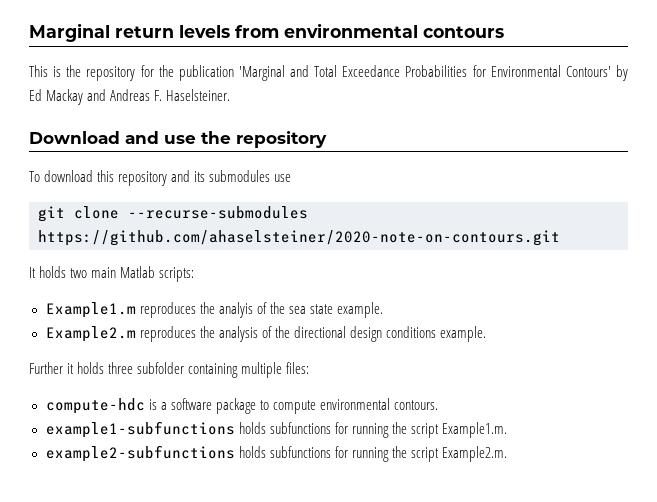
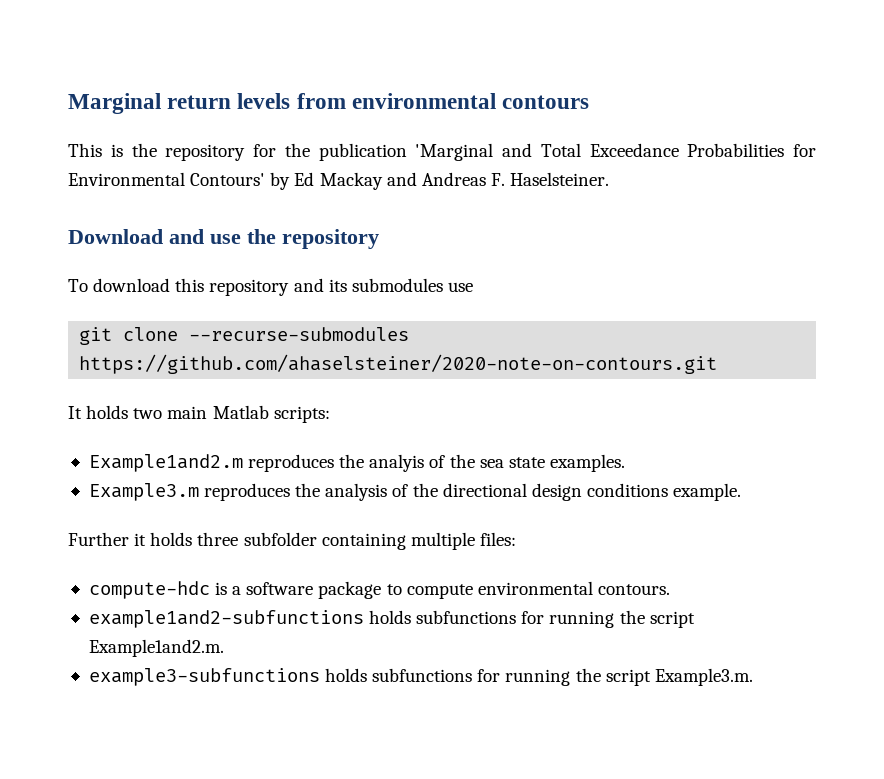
[45,302,136,318] Example1.m -> [88,454,243,472] Example1and2.m
[336,302,383,318] [45,326,136,342] example. // Example2.m -> [549,454,625,472] [88,483,199,501] examples. // Example3.m
[45,421,507,438] [45,445,507,462] example1-subfunctions holds subfunctions for running the script Example1.m. // example2-subfunctions holds subfunctions for running the script Example2.m. -> [88,610,695,628] [88,639,224,657] [88,668,753,686] example1and2-subfunctions holds subfunctions for running the script Example1and2.m. // example3-subfunctions holds subfunctions for running the script Example3.m.

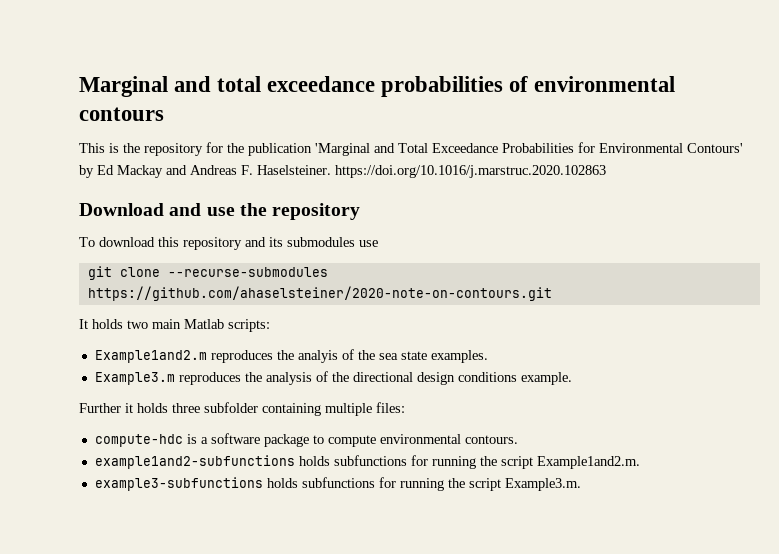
[167,93,346,109] return levels from -> [174,76,529,97] and total exceedance probabilities of
(610, 179) none -> [335,165,606,178] https://doi.org/10.1016/j.marstruc.2020.102863

